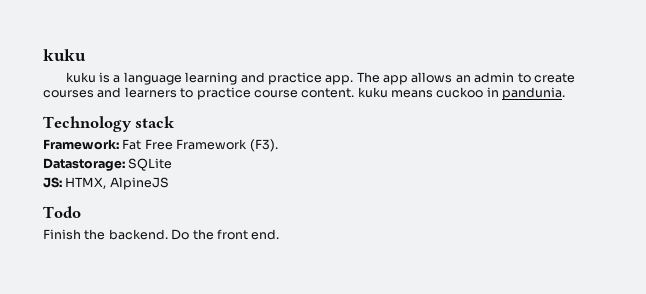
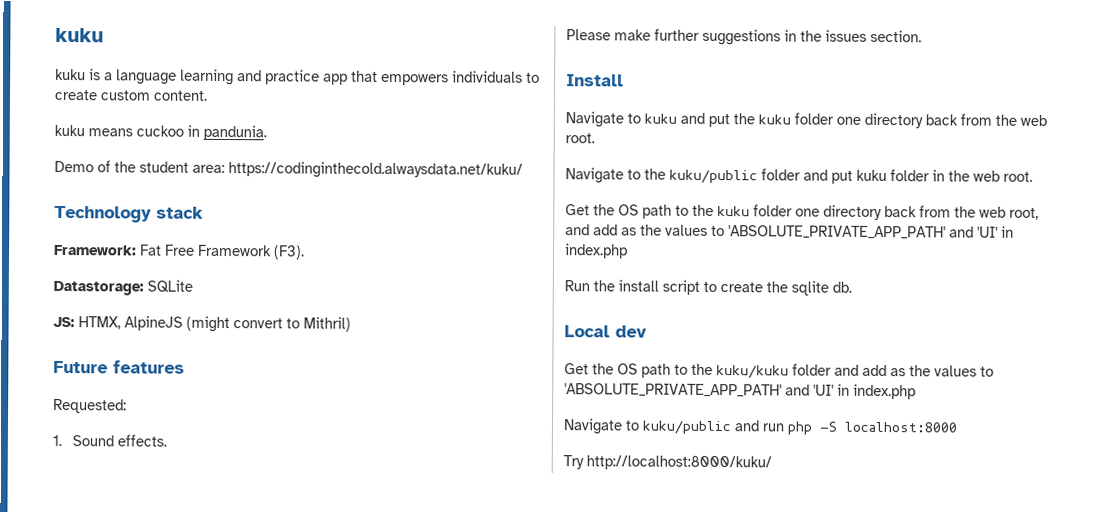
[325,72,575,85] [43,87,298,100] app. The app allows an admin to create courses and learners to practice course -> [323,70,540,86] [54,89,151,101] app that empowers individuals to create custom
(355, 93) none -> (208, 95) //
(566, 93) none -> [54,160,523,179] // Demo of the student area: https://codinginthecold.alwaysdata.net/kuku/
[43,206,81,218] [43,229,280,240] // Todo // Finish the backend. Do the front end. -> [186,315,351,333] [53,360,185,374] [53,398,127,414] [52,434,167,447] [566,28,922,46] [566,74,624,87] [565,111,1047,129] [565,133,595,144] [565,167,1033,184] [565,204,1039,221] [565,224,1014,240] [565,243,628,259] [564,279,852,296] [564,325,647,338] [564,363,994,379] [564,383,916,400] [563,418,958,435] [563,455,772,471] (might convert to Mithril) // Future features // Requested: // 1. Sound effects. // Please make further suggestions in the issues section. // Install // Navigate to kuku and put the kuku folder one directory back from the web root. // Navigate to the kuku/public folder and put kuku folder in the web root. // Get the OS path to the kuku folder one directory back from the web root, and add as the values to 'ABSOLUTE_PRIVATE_APP_PATH' and 'UI' in index.php // Run the install script to create the sqlite db. // Local dev // Get the OS path to the kuku/kuku folder and add as the values to 'ABSOLUTE_PRIVATE_APP_PATH' and 'UI' in index.php // Navigate to kuku/public and run php -S localhost:8000 // Try http://localhost:8000/kuku/

